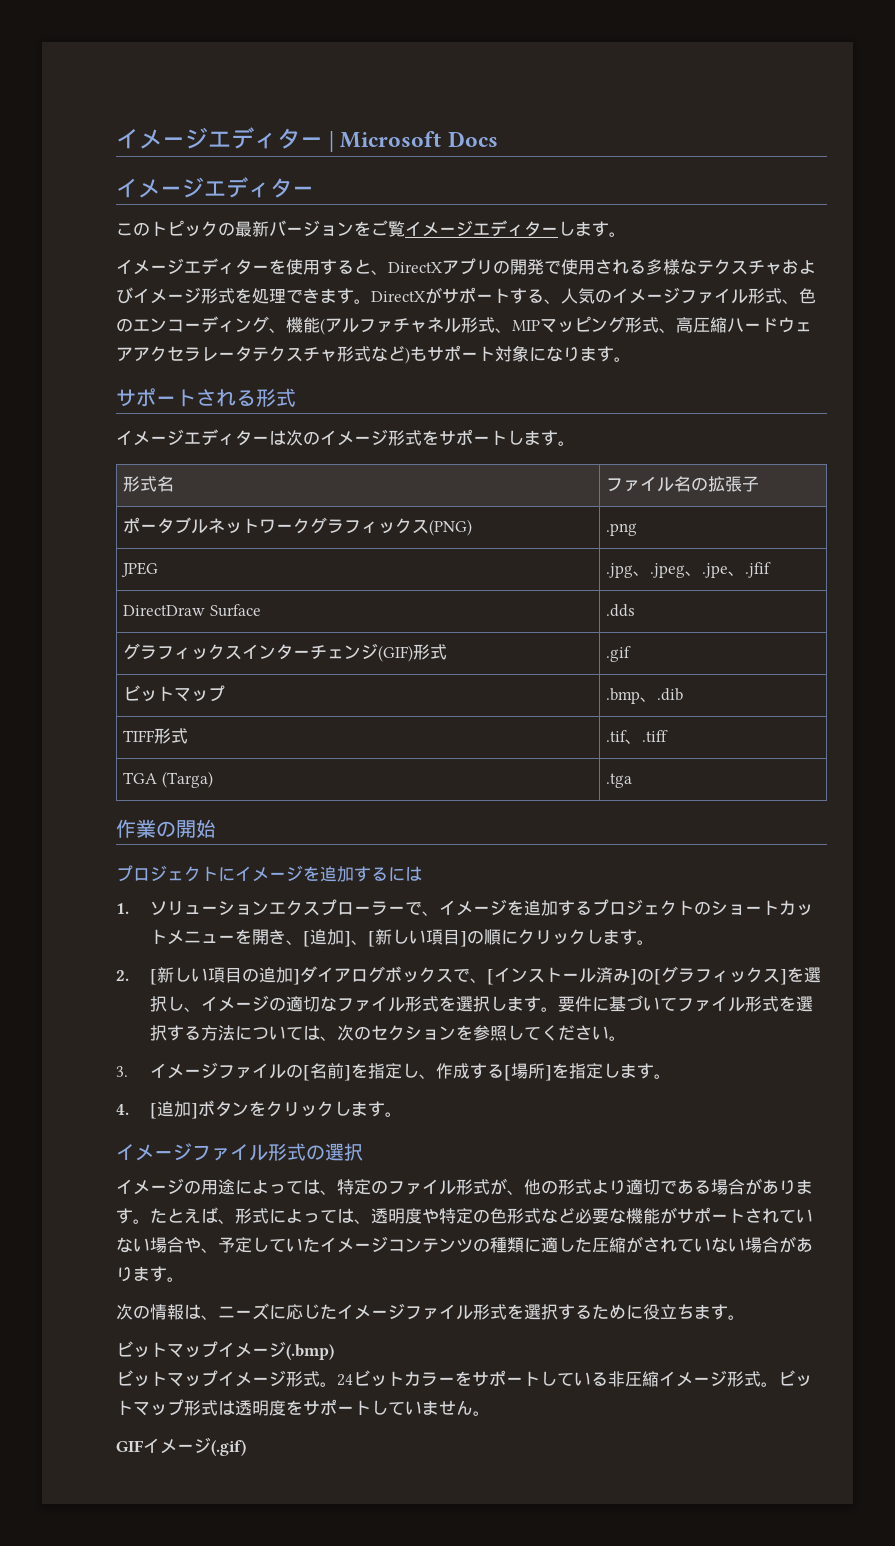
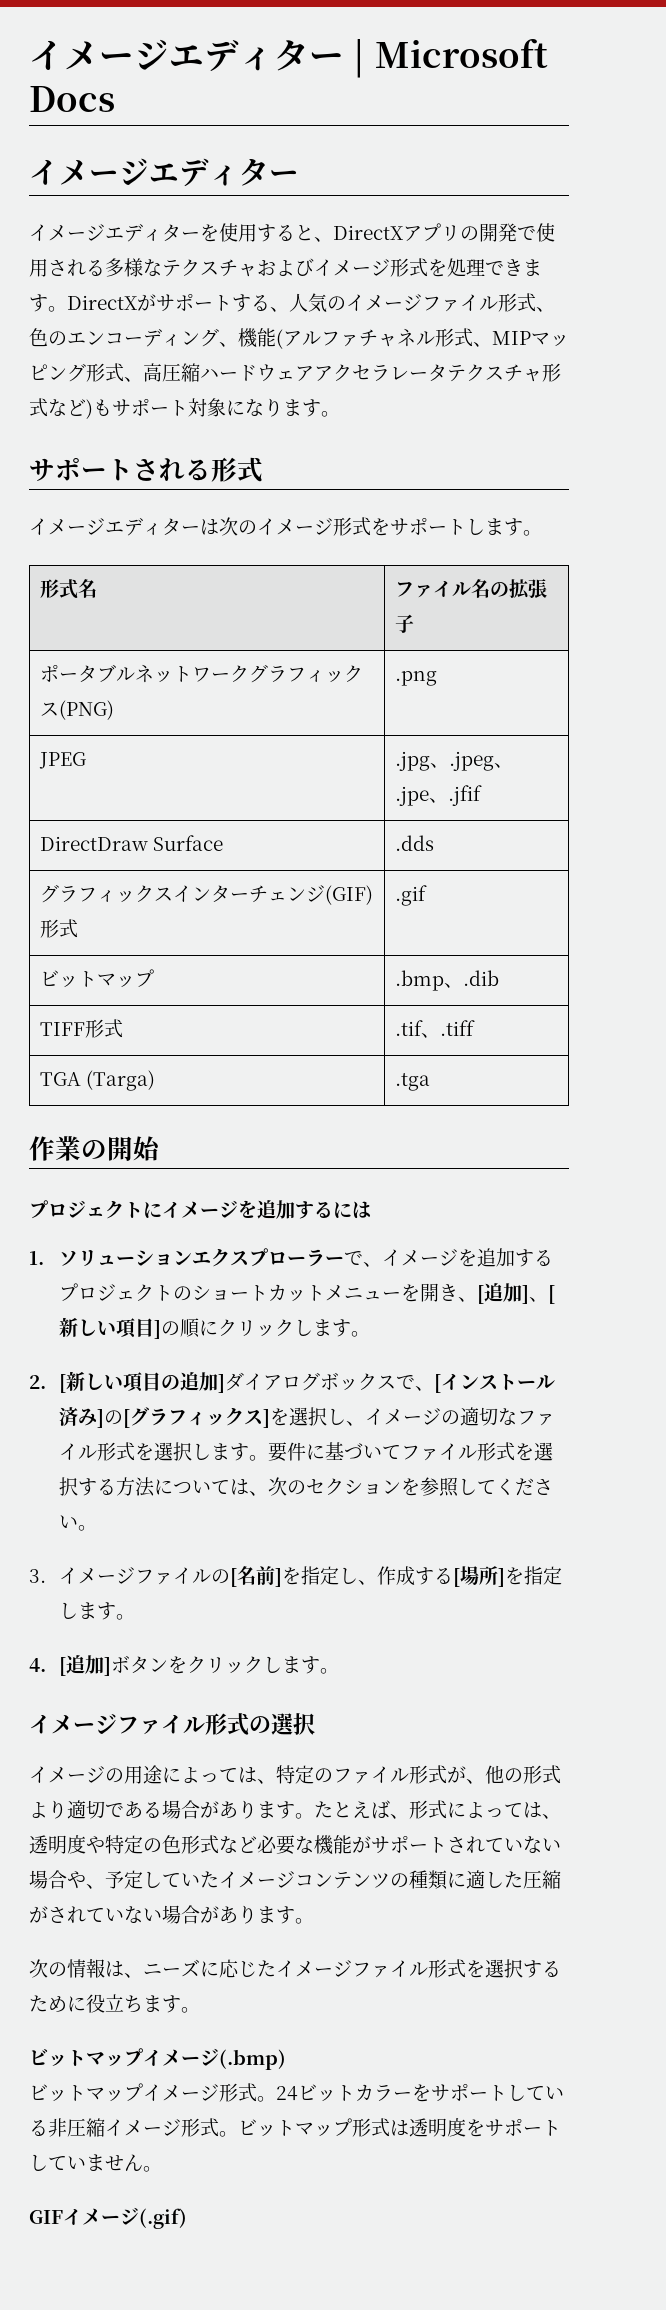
[116,220,626,237] // このトピックの最新バージョンをご覧イメージエディターします。 -> (299, 176) none

